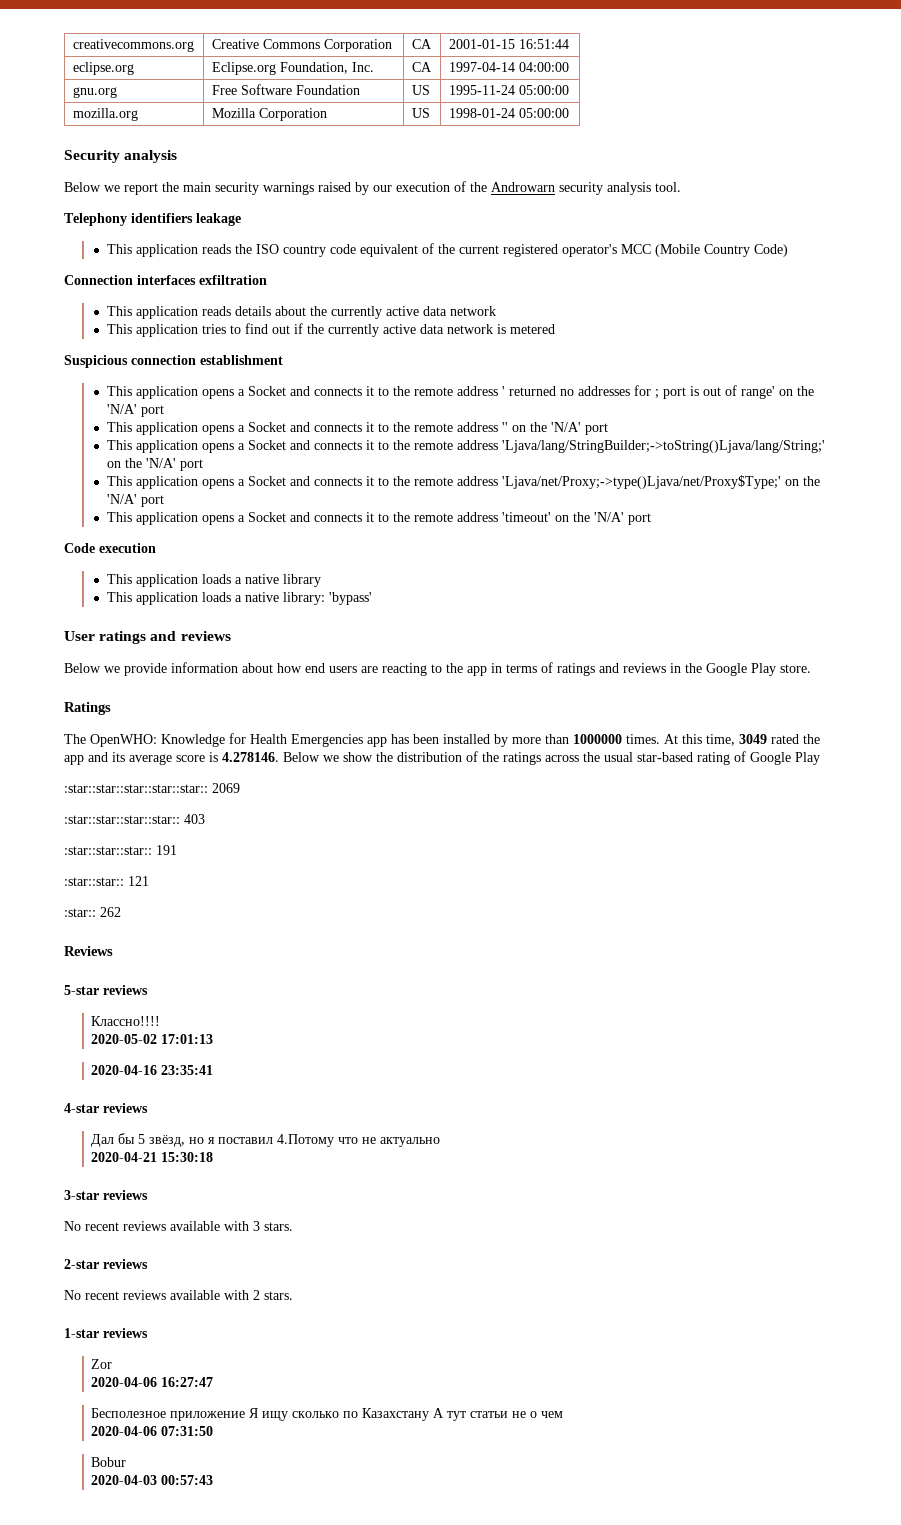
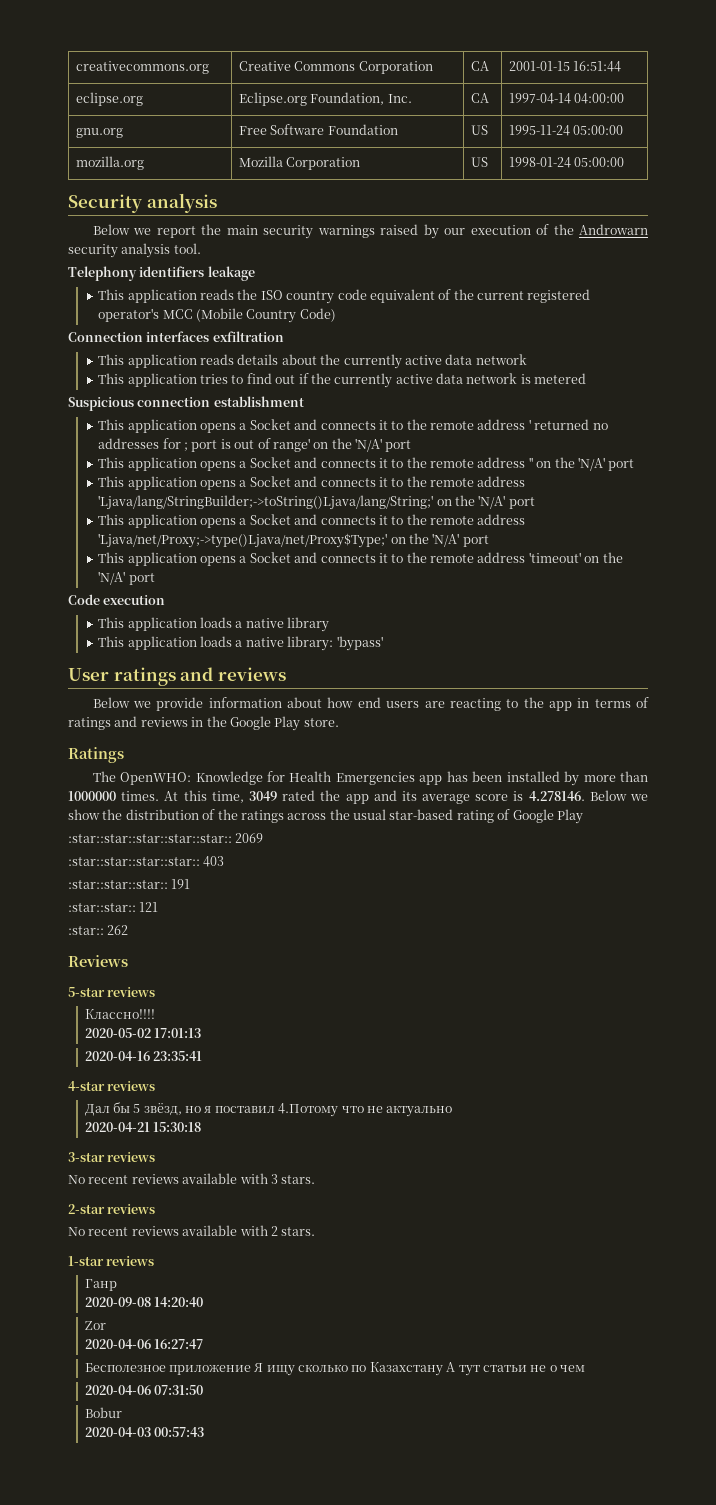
(148, 1333) none -> [84,1279,117,1291] [84,1297,203,1307] // Ганр // 2020-09-08 14:20:40

